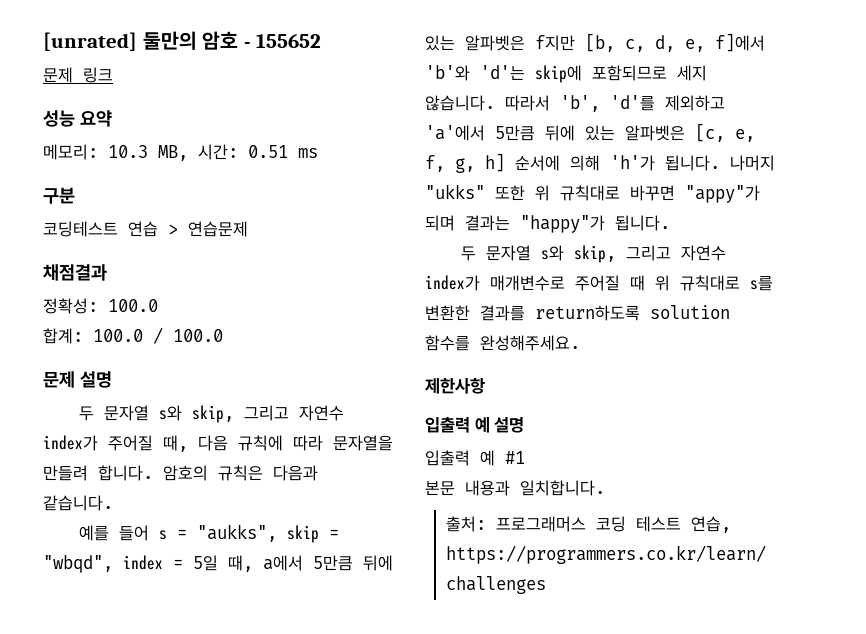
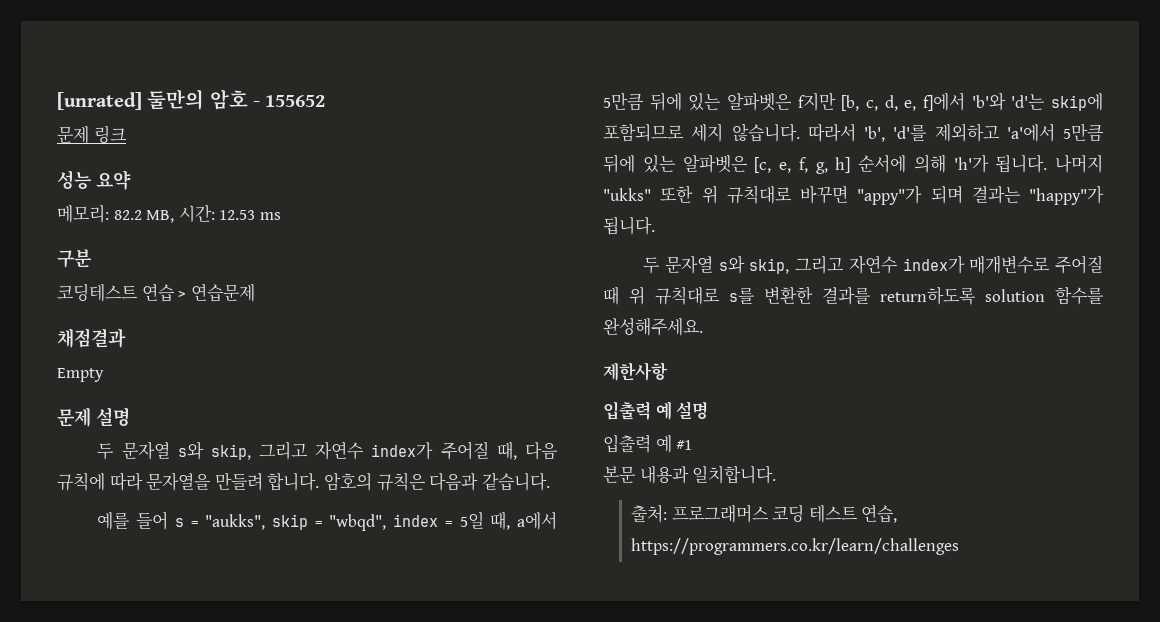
[108,145,148,158] 10.3 -> [113,210,142,220] 82.2
[248,145,288,158] 0.51 -> [219,210,256,220] 12.53
[43,298,158,314] [43,327,223,344] 정확성: 100.0 // 합계: 100.0 / 100.0 -> [57,368,104,382] Empty

